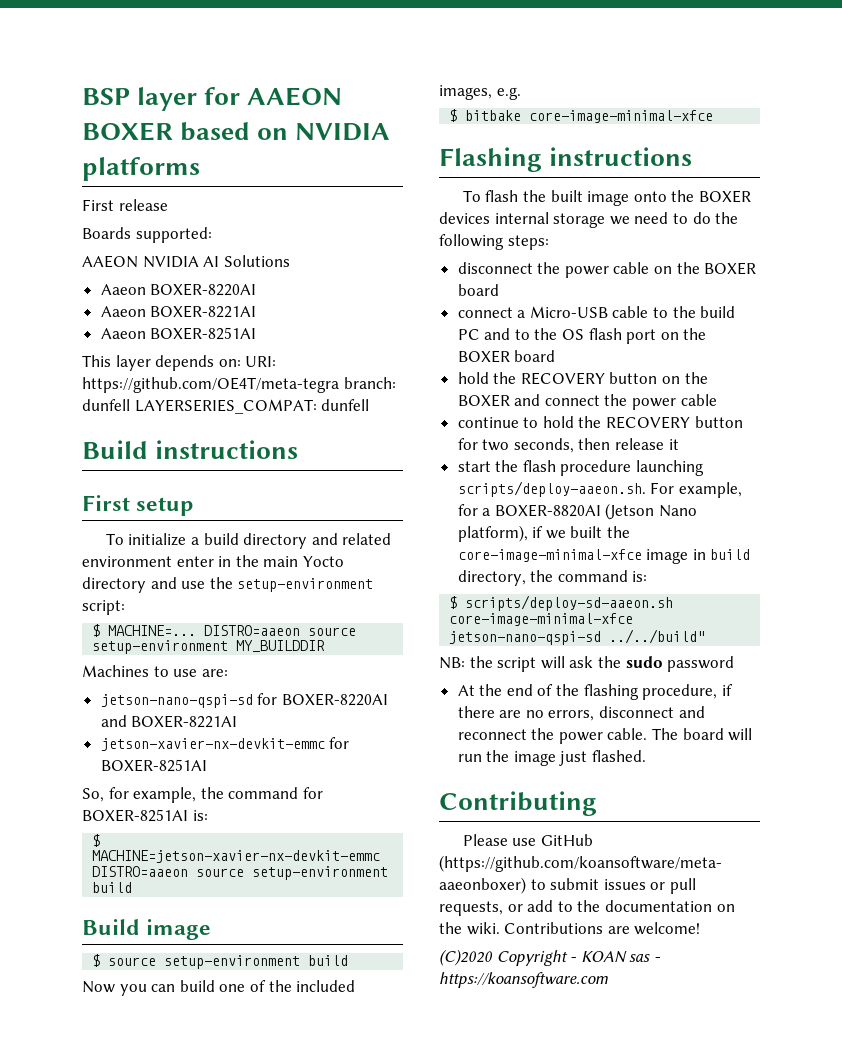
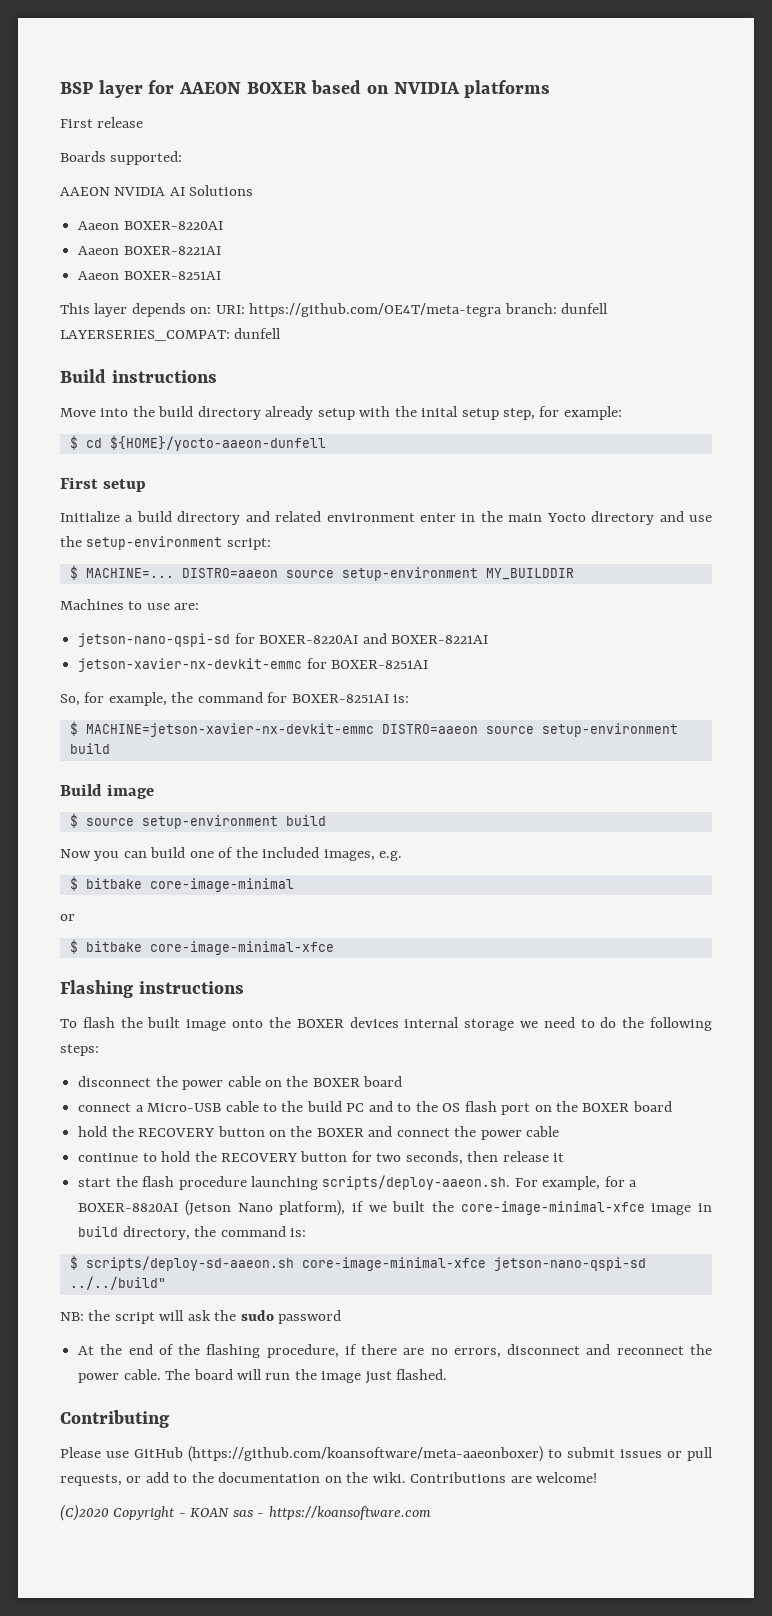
(299, 449) none -> [60,406,622,420] [69,435,326,451] // Move into the build directory already setup with the inital setup step, for example: // $ cd ${HOME}/yocto-aaeon-dunfell
[105,533,187,546] To initialize -> [60,511,120,522] Initialize
(521, 93) none -> [69,876,294,892] [60,914,75,921] // $ bitbake core-image-minimal // or

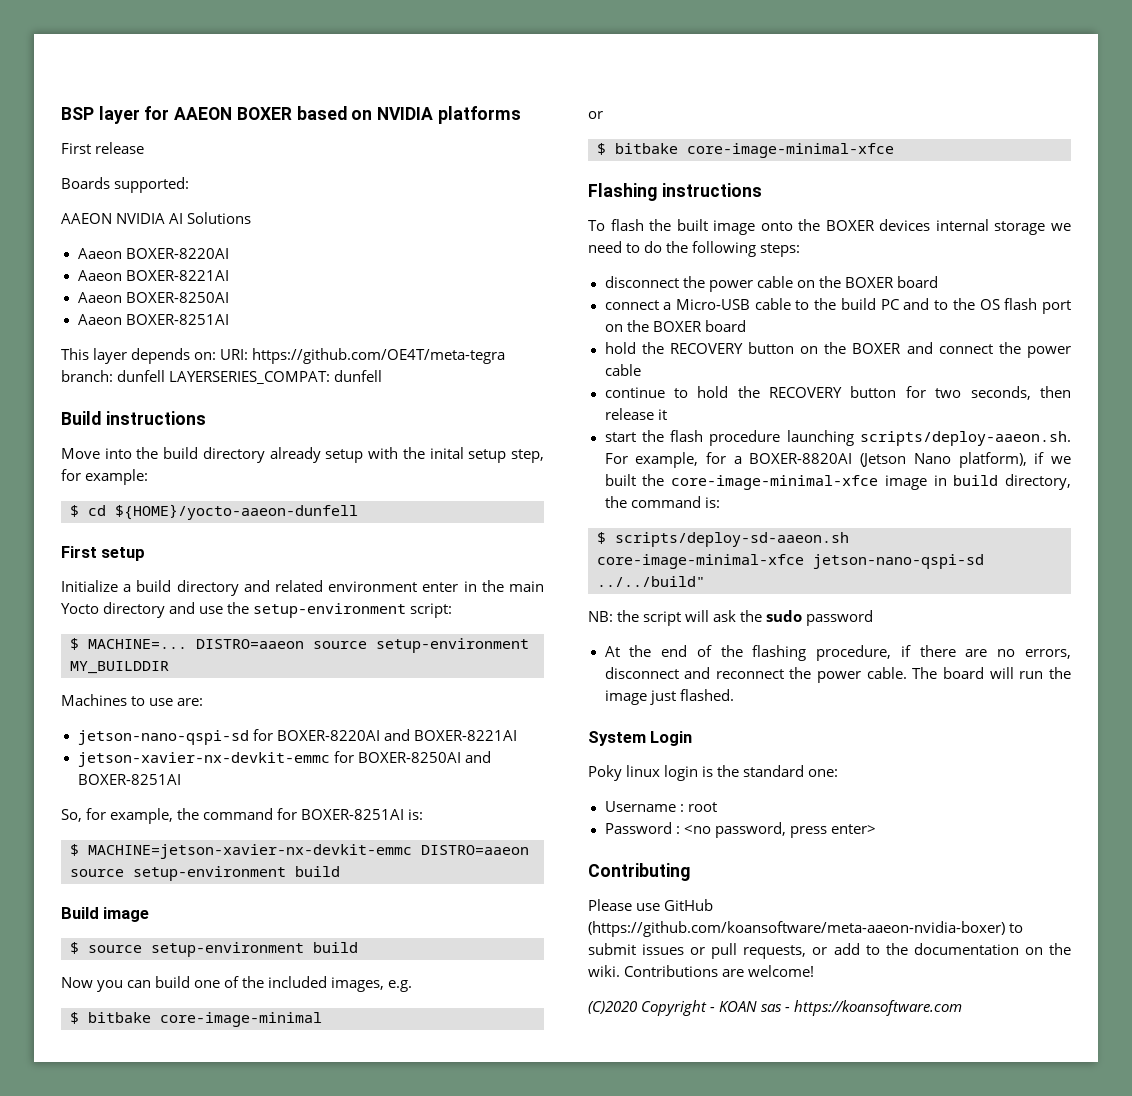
(221, 250) none -> [77,292,229,303] // Aaeon BOXER-8250AI
(327, 663) none -> [357,751,491,763] BOXER-8250AI and
(448, 1374) none -> [588,731,693,746] [588,765,839,781] [604,801,717,812] [604,822,876,838] // System Login // Poky linux login is the standard one: // Username : root // Password : <no password, press enter>
[188,1446,543,1462] (https://github.com/koansoftware/meta-aaeonboxer) -> [588,921,1005,937] (https://github.com/koansoftware/meta-aaeon-nvidia-boxer)

